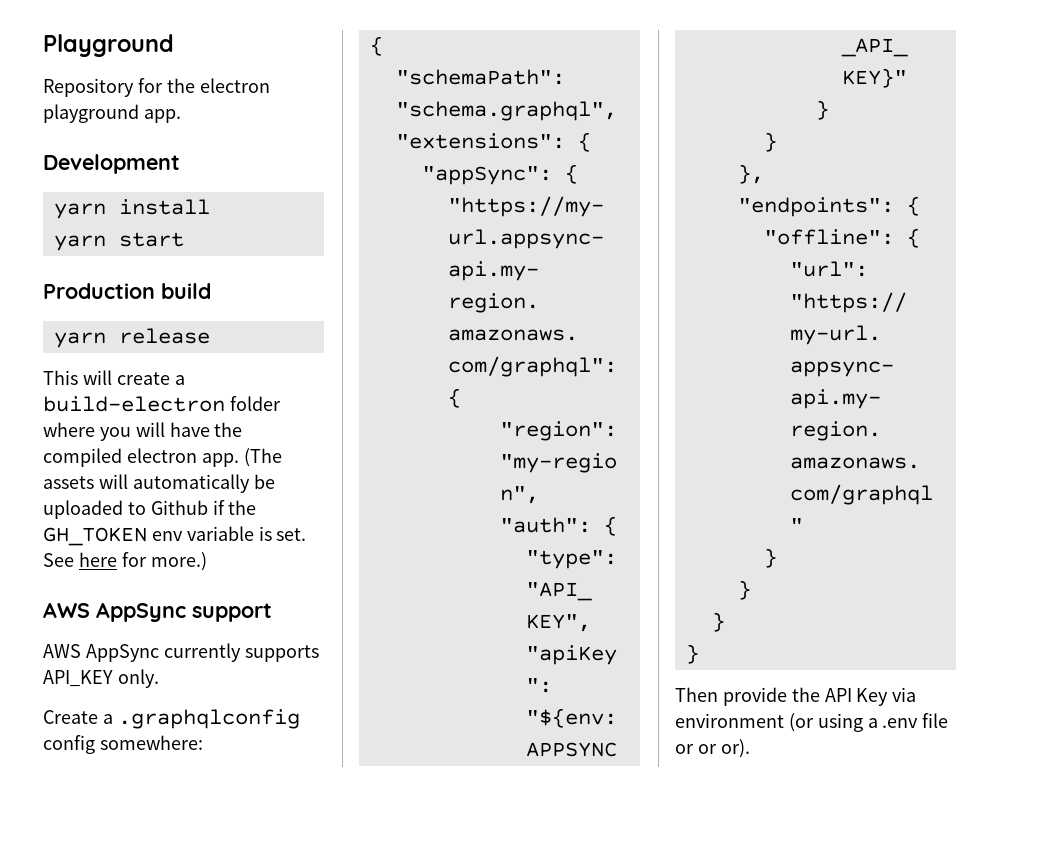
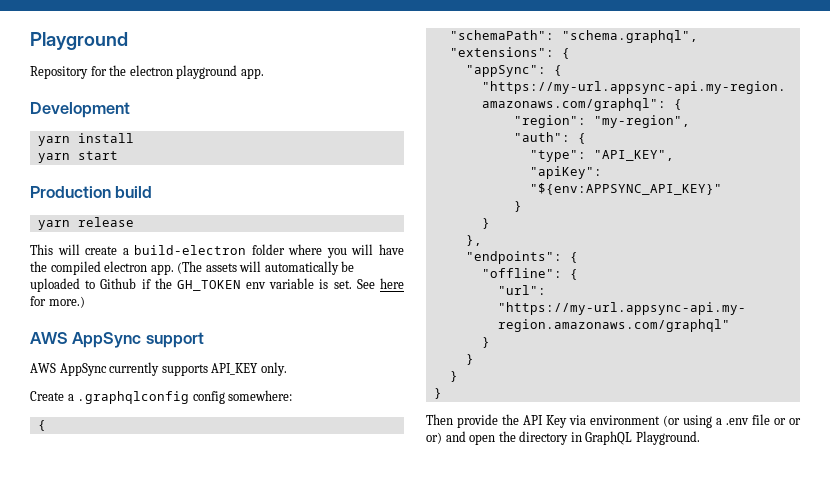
[720,739,750,758] or). -> [426,431,700,445] or) and open the directory in GraphQL Playground.

